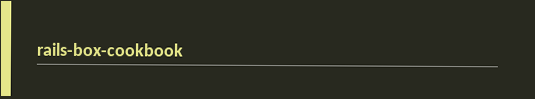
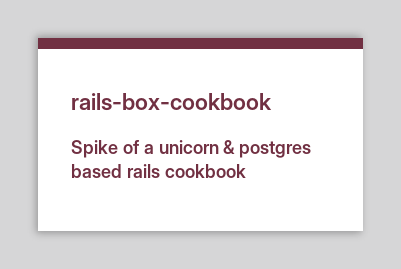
(184, 49) none -> [71,140,312,158] [71,164,246,178] // Spike of a unicorn & postgres based rails cookbook

